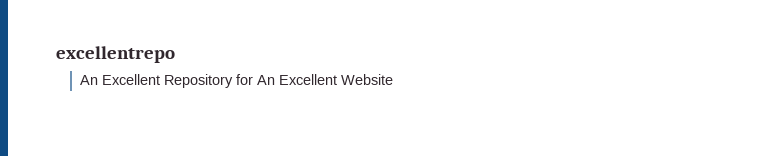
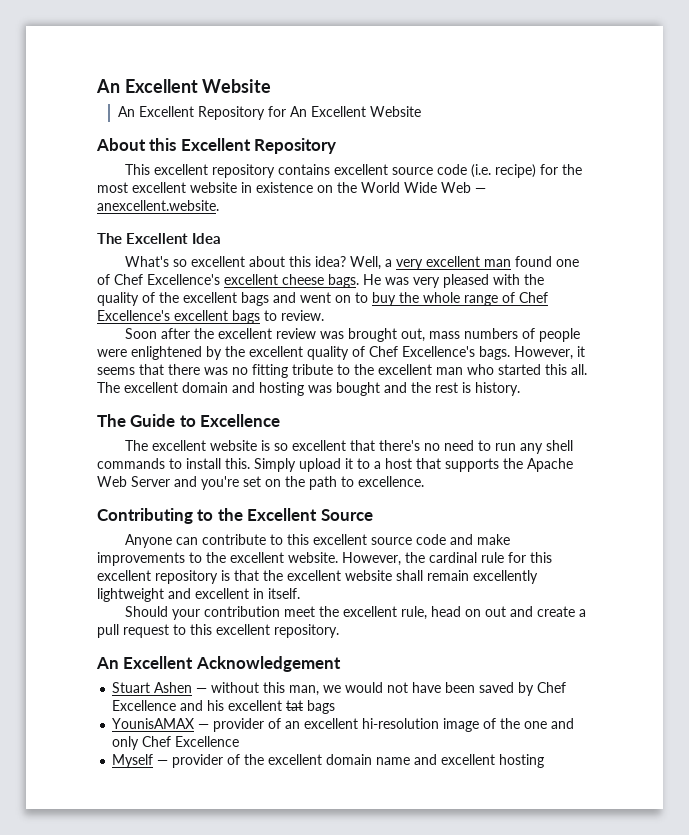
[56,46,175,63] excellentrepo -> [96,79,272,93] An Excellent Website
(394, 79) none -> [96,138,337,154] [125,164,583,178] [97,182,486,193] [97,200,219,211] [97,233,222,244] [125,256,580,270] [97,274,544,288] [97,292,548,306] [97,310,324,324] [125,328,581,342] [97,346,585,360] [97,364,587,378] [97,382,520,396] [97,414,281,427] [125,440,574,454] [97,458,573,472] [97,476,424,490] [97,508,373,524] [125,534,511,548] [97,552,552,566] [97,570,538,584] [97,588,300,602] [125,606,587,620] [97,624,339,638] [96,656,341,672] [112,682,567,696] [112,700,336,714] [112,718,575,732] [112,736,240,750] [112,754,545,768] // About this Excellent Repository // This excellent repository contains excellent source code (i.e. recipe) for the most excellent website in existence on the World Wide Web — anexcellent.website. // The Excellent Idea // What's so excellent about this idea? Well, a very excellent man found one of Chef Excellence's excellent cheese bags. He was very pleased with the quality of the excellent bags and went on to buy the whole range of Chef Excellence's excellent bags to review. // Soon after the excellent review was brought out, mass numbers of people were enlightened by the excellent quality of Chef Excellence's bags. However, it seems that there was no fitting tribute to the excellent man who started this all. The excellent domain and hosting was bought and the rest is history. // The Guide to Excellence // The excellent website is so excellent that there's no need to run any shell commands to install this. Simply upload it to a host that supports the Apache Web Server and you're set on the path to excellence. // Contributing to the Excellent Source // Anyone can contribute to this excellent source code and make improvements to the excellent website. However, the cardinal rule for this excellent repository is that the excellent website shall remain excellently lightweight and excellent in itself. // Should your contribution meet the excellent rule, head on out and create a pull request to this excellent repository. // An Excellent Acknowledgement // Stuart Ashen — without this man, we would not have been saved by Chef Excellence and his excellent tat bags // YounisAMAX — provider of an excellent hi-resolution image of the one and only Chef Excellence // Myself — provider of the excellent domain name and excellent hosting

